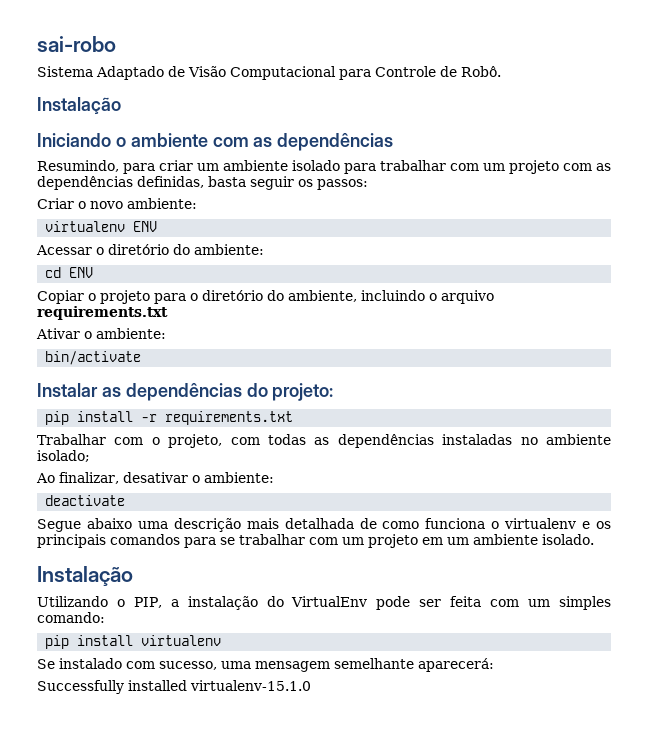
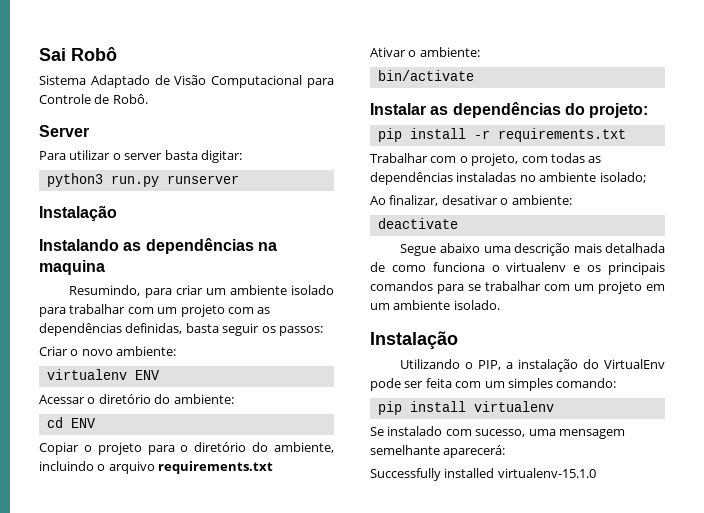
[37,36,116,52] sai-robo -> [39,47,117,61] Sai Robô
[37,97,121,115] [37,133,394,151] Instalação // Iniciando o ambiente com as dependências -> [39,125,89,137] [39,150,242,163] [46,173,239,187] [39,205,117,221] [39,238,277,254] [39,260,105,275] Server // Para utilizar o server basta digitar: // python3 run.py runserver // Instalação // Instalando as dependências na maquina

